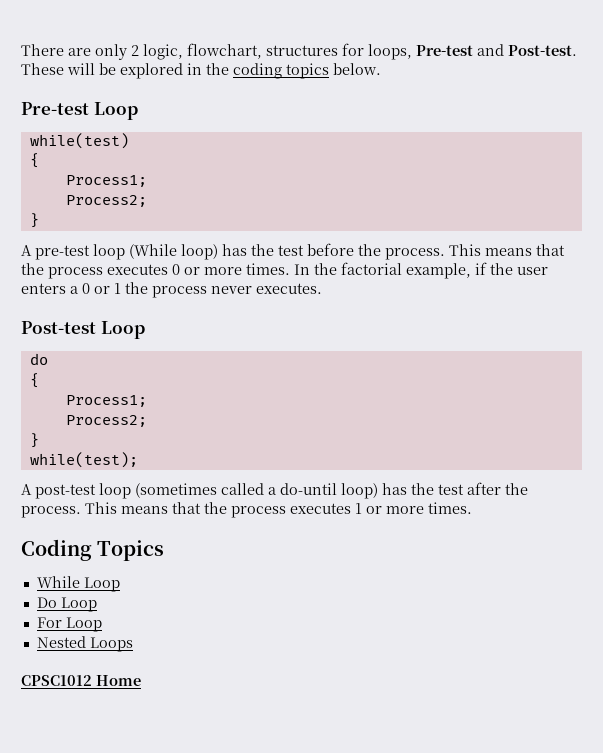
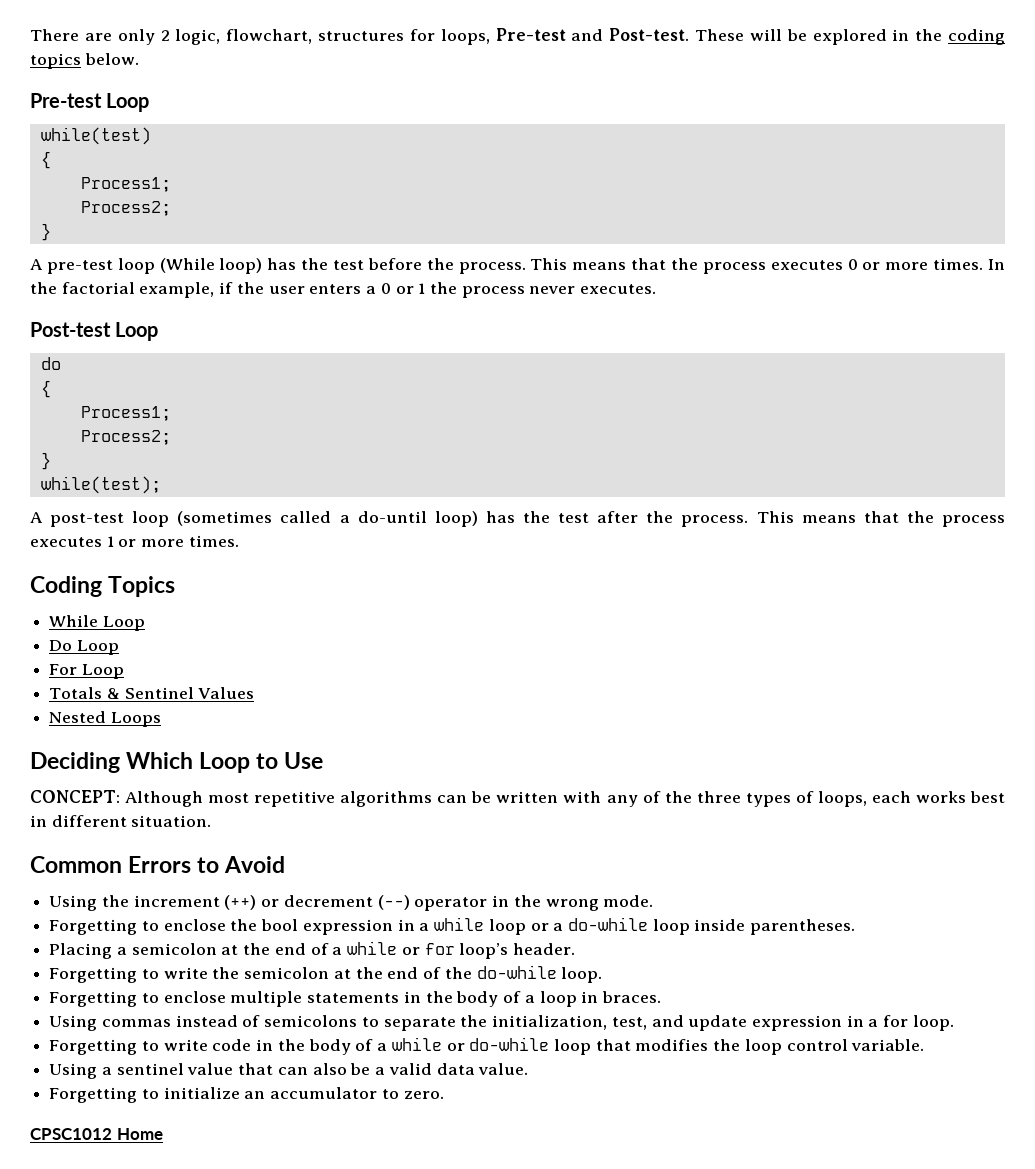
[36,636,133,652] Nested Loops -> [49,687,255,699] [49,711,161,727] [30,752,324,773] [30,790,1005,807] [30,815,212,827] [30,856,286,873] [49,895,654,911] [49,917,856,935] [49,941,575,959] [49,965,603,983] [49,991,661,1007] [49,1015,954,1031] [49,1037,925,1055] [49,1063,529,1079] [49,1087,444,1103] Totals & Sentinel Values // Nested Loops // Deciding Which Loop to Use // CONCEPT: Although most repetitive algorithms can be written with any of the three types of loops, each works best in different situation. // Common Errors to Avoid // Using the increment (++) or decrement (--) operator in the wrong mode. // Forgetting to enclose the bool expression in a while loop or a do-while loop inside parentheses. // Placing a semicolon at the end of a while or for loop’s header. // Forgetting to write the semicolon at the end of the do-while loop. // Forgetting to enclose multiple statements in the body of a loop in braces. // Using commas instead of semicolons to separate the initialization, test, and update expression in a for loop. // Forgetting to write code in the body of a while or do-while loop that modifies the loop control variable. // Using a sentinel value that can also be a valid data value. // Forgetting to initialize an accumulator to zero.

